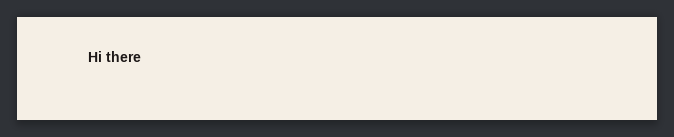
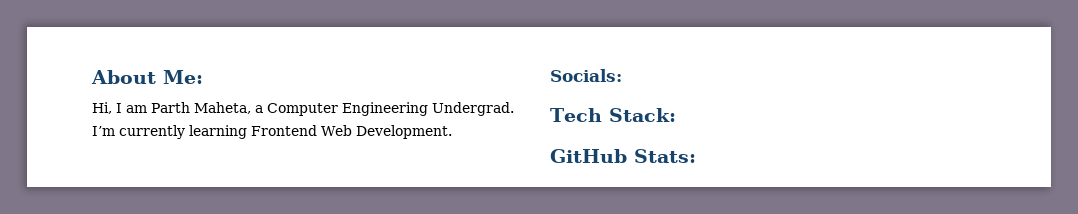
[88,51,141,62] Hi there -> [91,70,203,84] [92,102,514,116] [92,125,452,139] [550,69,622,82] [550,108,676,122] [550,149,696,163] About Me: // Hi, I am Parth Maheta, a Computer Engineering Undergrad. // I’m currently learning Frontend Web Development. // Socials: // Tech Stack: // GitHub Stats:

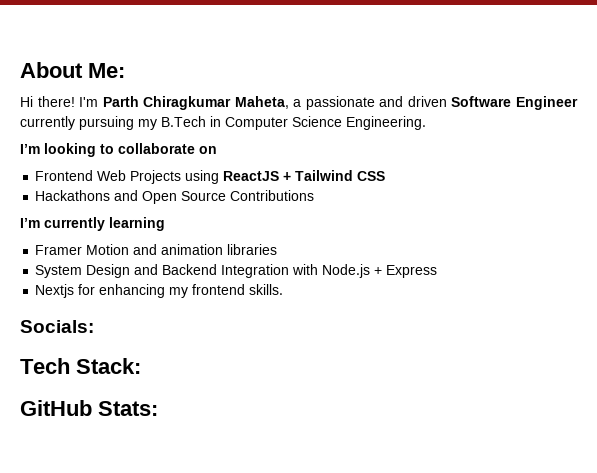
[92,102,514,116] [92,125,452,139] Hi, I am Parth Maheta, a Computer Engineering Undergrad. // I’m currently learning Frontend Web Development. -> [20,96,579,110] [20,116,426,130] [20,143,217,157] [35,170,386,184] [35,190,315,204] [20,217,165,231] [35,244,278,255] [35,264,438,278] [35,284,284,298] Hi there! I'm Parth Chiragkumar Maheta, a passionate and driven Software Engineer currently pursuing my B.Tech in Computer Science Engineering. // I’m looking to collaborate on // Frontend Web Projects using ReactJS + Tailwind CSS // Hackathons and Open Source Contributions // I’m currently learning // Framer Motion and animation libraries // System Design and Backend Integration with Node.js + Express // Nextjs for enhancing my frontend skills.

